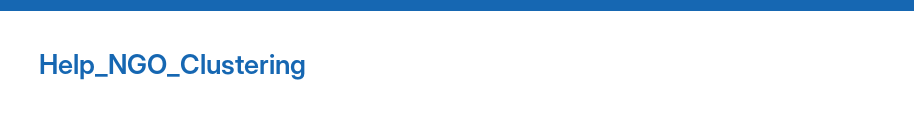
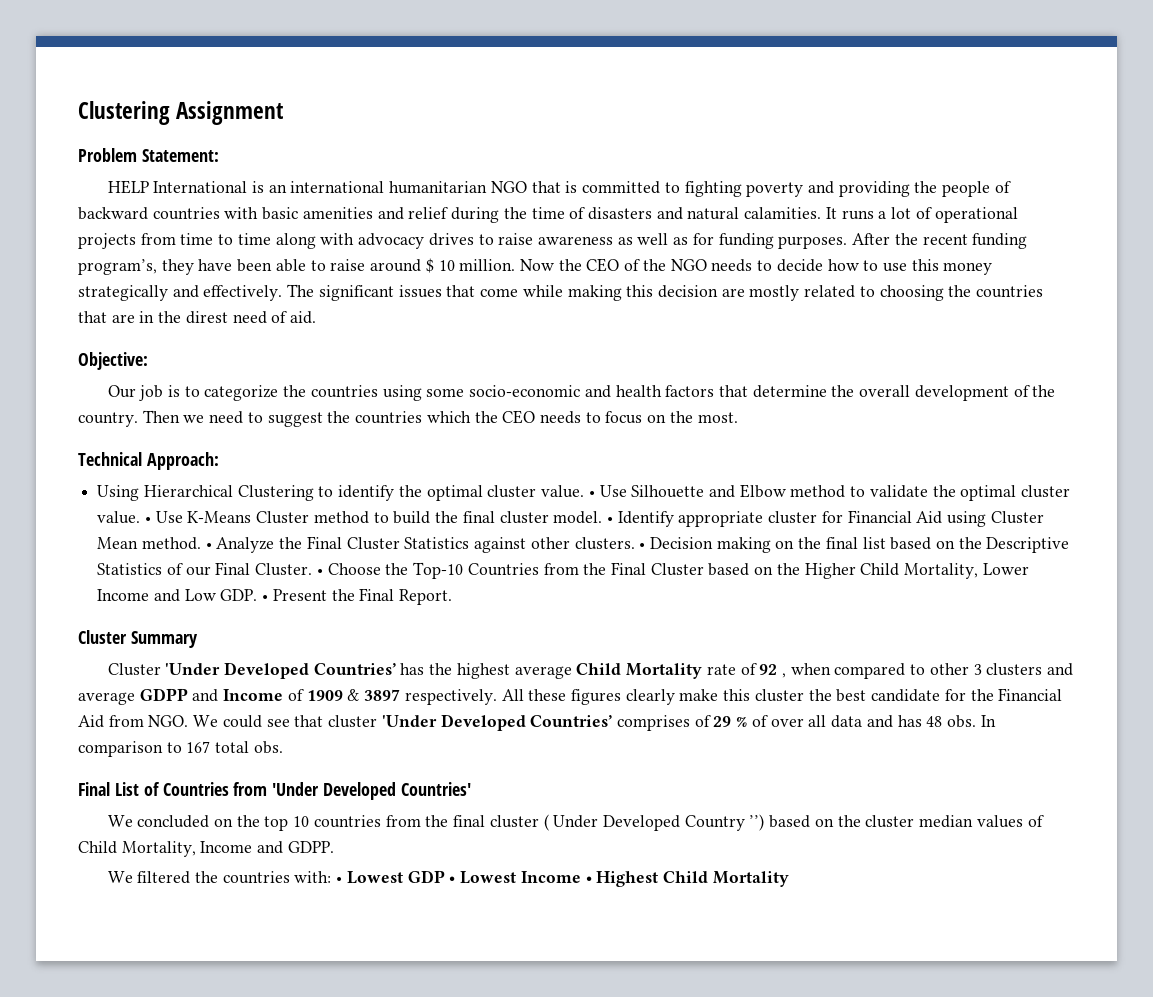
[39,54,306,80] Help_NGO_Clustering -> [78,101,284,125] [78,148,219,162] [107,180,1011,197] [78,207,1018,223] [78,233,1028,249] [78,258,993,275] [78,284,1044,301] [78,311,317,324] [78,352,148,370] [107,385,1056,401] [78,410,738,427] [78,452,219,470] [97,484,1071,501] [97,510,1044,527] [97,536,1070,553] [97,562,1029,579] [97,588,453,605] [78,630,198,648] [107,662,1074,679] [78,688,1063,705] [78,714,996,731] [78,741,283,757] [78,782,472,800] [107,814,1044,831] [78,841,334,857] [107,870,789,887] Clustering Assignment // Problem Statement: // HELP International is an international humanitarian NGO that is committed to fighting poverty and providing the people of backward countries with basic amenities and relief during the time of disasters and natural calamities. It runs a lot of operational projects from time to time along with advocacy drives to raise awareness as well as for funding purposes. After the recent funding program’s, they have been able to raise around $ 10 million. Now the CEO of the NGO needs to decide how to use this money strategically and effectively. The significant issues that come while making this decision are mostly related to choosing the countries that are in the direst need of aid. // Objective: // Our job is to categorize the countries using some socio-economic and health factors that determine the overall development of the country. Then we need to suggest the countries which the CEO needs to focus on the most. // Technical Approach: // Using Hierarchical Clustering to identify the optimal cluster value. • Use Silhouette and Elbow method to validate the optimal cluster value. • Use K-Means Cluster method to build the final cluster model. • Identify appropriate cluster for Financial Aid using Cluster Mean method. • Analyze the Final Cluster Statistics against other clusters. • Decision making on the final list based on the Descriptive Statistics of our Final Cluster. • Choose the Top-10 Countries from the Final Cluster based on the Higher Child Mortality, Lower Income and Low GDP. • Present the Final Report. // Cluster Summary // Cluster 'Under Developed Countries’ has the highest average Child Mortality rate of 92 , when compared to other 3 clusters and average GDPP and Income of 1909 & 3897 respectively. All these figures clearly make this cluster the best candidate for the Financial Aid from NGO. We could see that cluster 'Under Developed Countries’ comprises of 29 % of over all data and has 48 obs. In comparison to 167 total obs. // Final List of Countries from 'Under Developed Countries' // We concluded on the top 10 countries from the final cluster ( Under Developed Country ’’) based on the cluster median values of Child Mortality, Income and GDPP. // We filtered the countries with: • Lowest GDP • Lowest Income • Highest Child Mortality

